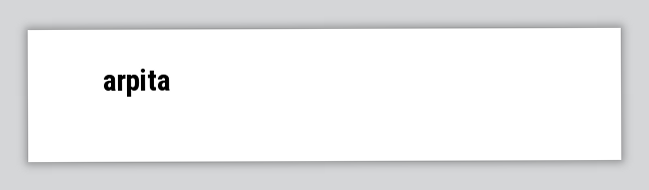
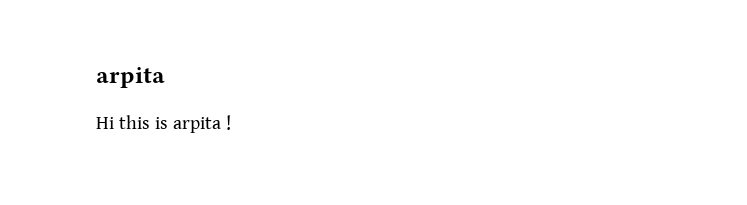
[102,68,172,97] arpita -> [96,67,165,88] [96,115,231,133] arpita // Hi this is arpita !

